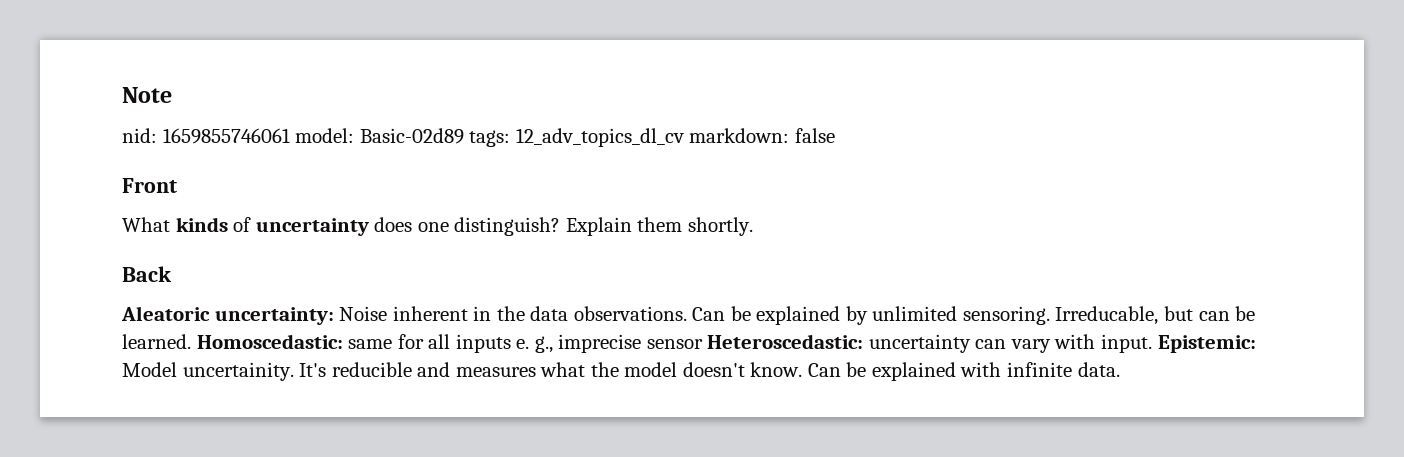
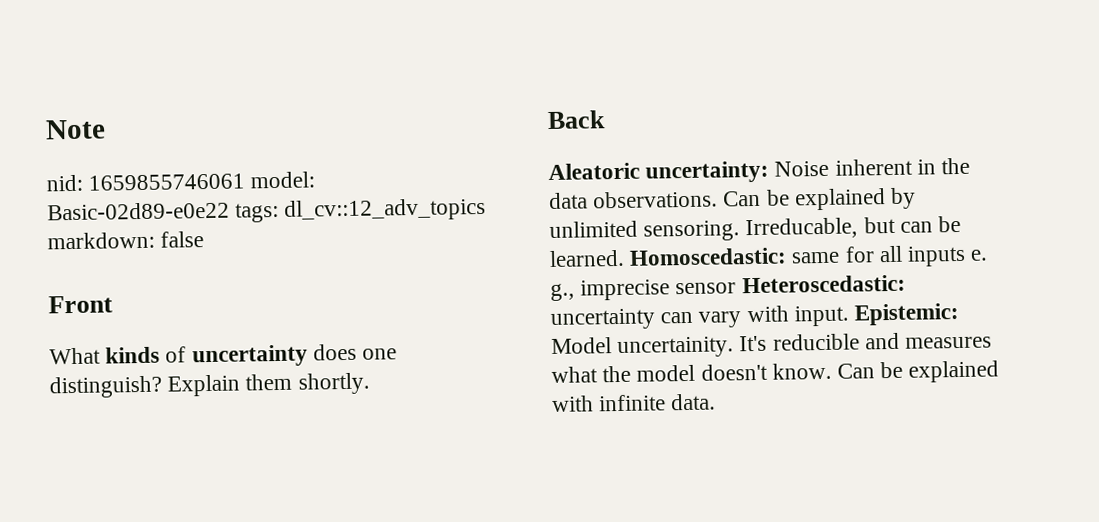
[359,128,684,147] Basic-02d89 tags: 12_adv_topics_dl_cv -> [47,197,487,223] Basic-02d89-e0e22 tags: dl_cv::12_adv_topics

